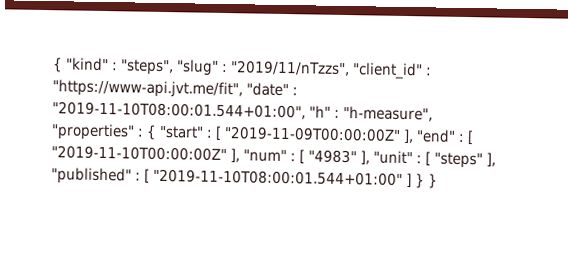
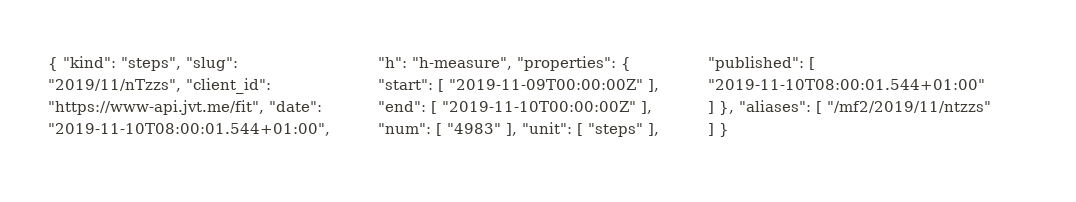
[52,57,432,80] [52,79,298,99] [52,101,433,122] [51,123,213,141] { "kind" : "steps", "slug" : "2019/11/nTzzs", "client_id" : "https://www-api.jvt.me/fit", "date" : "2019-11-10T08:00:01.544+01:00", "h" : "h-measure", "properties" : { "start" : -> [48,56,238,71] [48,78,271,94] [48,100,322,115] [48,123,330,136] [378,56,631,71] [378,79,433,90] { "kind": "steps", "slug": "2019/11/nTzzs", "client_id": "https://www-api.jvt.me/fit", "date": "2019-11-10T08:00:01.544+01:00", "h": "h-measure", "properties": { "start":
[416,129,465,143] "end" : -> [378,101,426,112] "end":
[243,149,296,163] "num" : -> [378,123,431,134] "num":
[373,150,422,165] "unit" : -> [522,122,572,134] "unit":
[51,167,141,185] "published" : -> [708,56,804,71] "published":
[415,173,425,189] } -> [719,100,991,115] [708,123,714,136] }, "aliases": [ "/mf2/2019/11/ntzzs" ]

